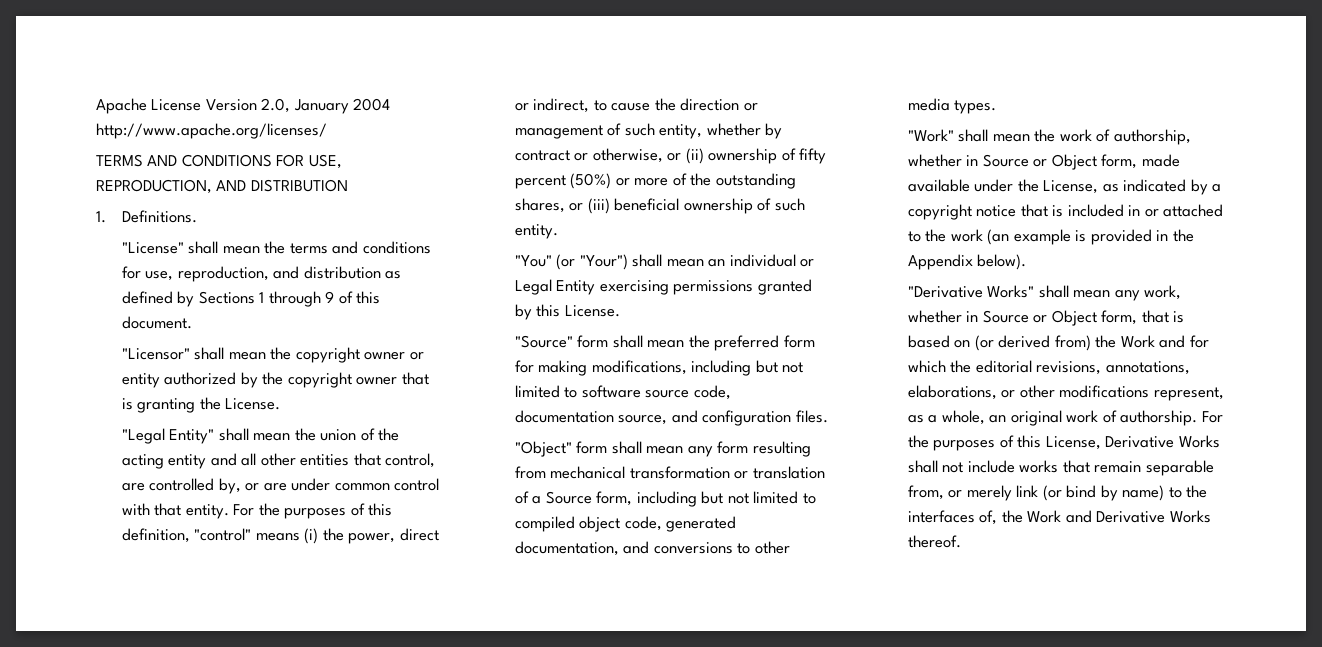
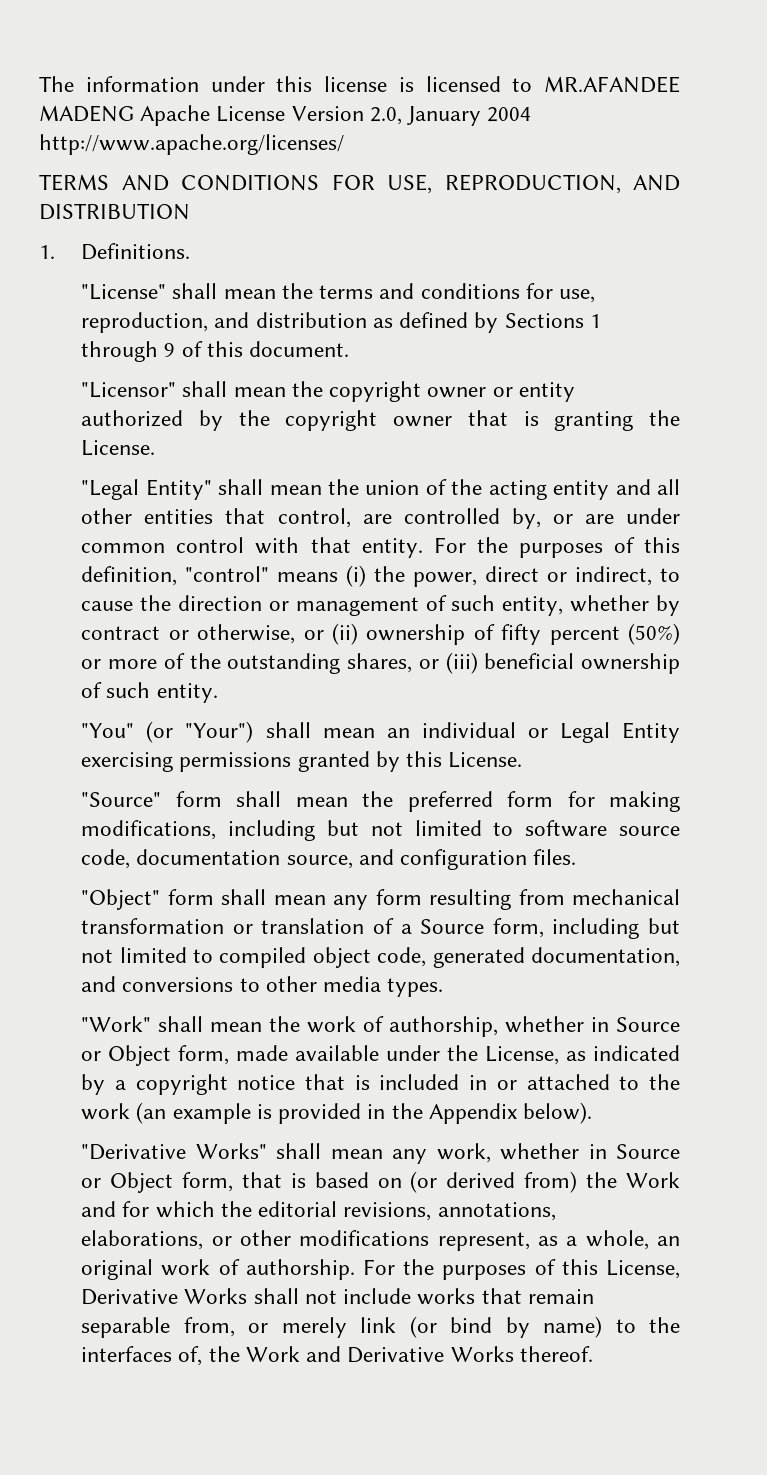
(96, 106) none -> [39,76,680,93] [39,105,134,122] The information under this license is licensed to MR.AFANDEE MADENG

